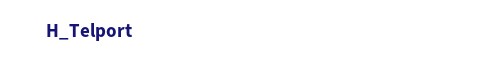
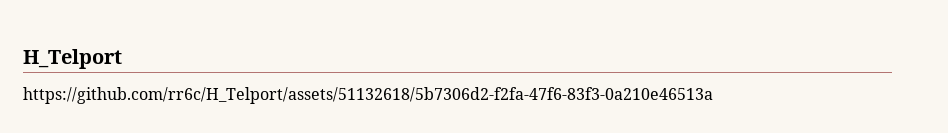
(132, 32) none -> [23,87,713,104] // https://github.com/rr6c/H_Telport/assets/51132618/5b7306d2-f2fa-47f6-83f3-0a210e46513a

